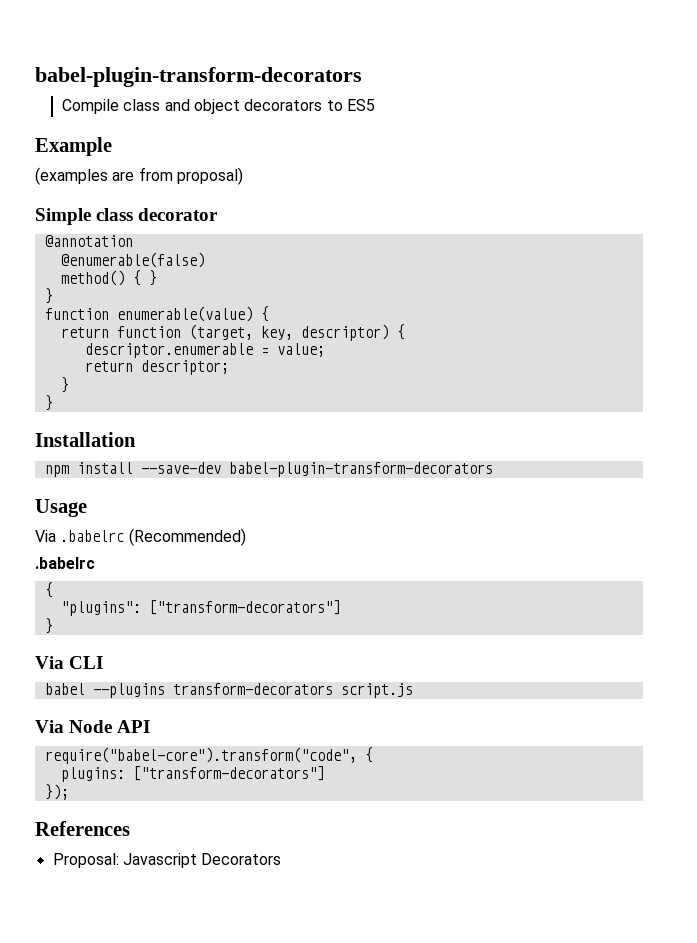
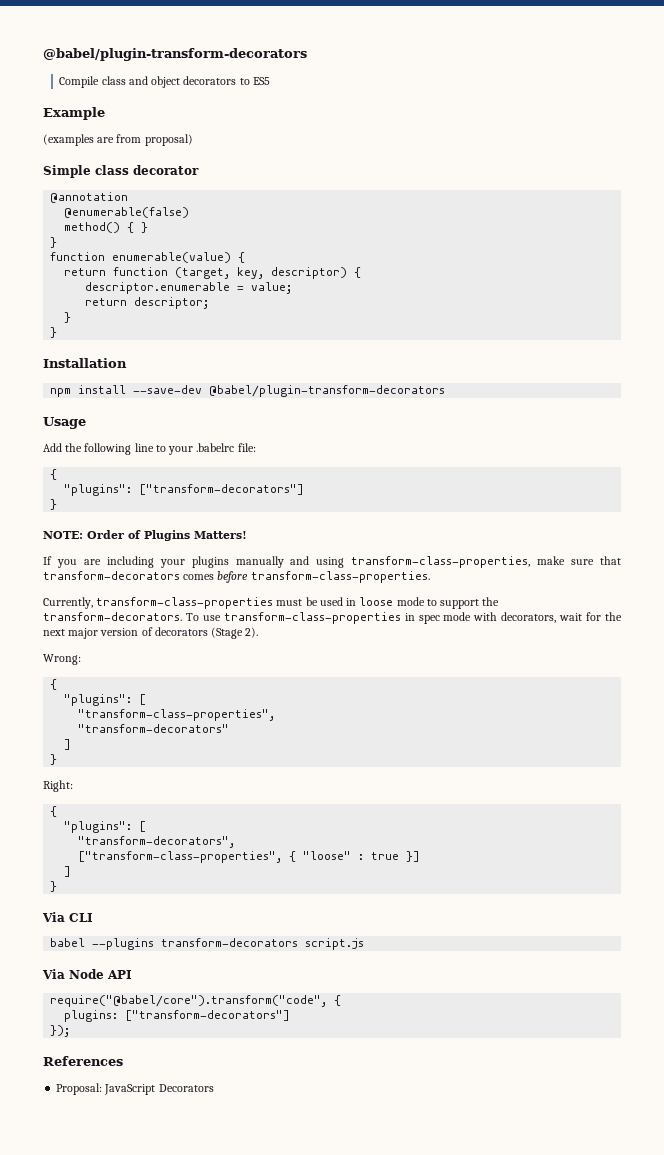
[35,67,362,87] babel-plugin-transform-decorators -> [43,48,307,61] @babel/plugin-transform-decorators
[228,462,493,477] babel-plugin-transform-decorators -> [209,385,446,397] @babel/plugin-transform-decorators
[35,528,246,546] [35,557,95,569] [44,582,53,598] [60,600,341,616] Via .babelrc (Recommended) // .babelrc // { // "plugins": ["transform-decorators"] -> [43,443,256,455] [50,469,58,480] [64,484,305,496] [50,499,58,510] [43,530,247,541] [43,556,621,568] [43,571,430,583] [43,597,500,609] [43,612,623,624] [43,627,259,639] [43,654,81,665] [50,679,58,690] [64,694,147,706] [78,709,276,721] [78,724,230,733] [64,739,72,750] [50,754,58,765] [43,780,73,792] [50,806,58,817] [64,821,147,833] [78,836,236,848] [78,851,421,863] [64,866,72,877] Add the following line to your .babelrc file: // { // "plugins": ["transform-decorators"] // } // NOTE: Order of Plugins Matters! // If you are including your plugins manually and using transform-class-properties, make sure that transform-decorators comes before transform-class-properties. // Currently, transform-class-properties must be used in loose mode to support the transform-decorators. To use transform-class-properties in spec mode with decorators, wait for the next major version of decorators (Stage 2). // Wrong: // { // "plugins": [ // "transform-class-properties", // "transform-decorators" // ] // } // Right: // { // "plugins": [ // "transform-decorators", // ["transform-class-properties", { "loose" : true }] // ]
[44,747,357,764] require("babel-core").transform("code", -> [50,995,328,1007] require("@babel/core").transform("code",
[122,853,197,868] Javascript -> [104,1084,156,1095] JavaScript

